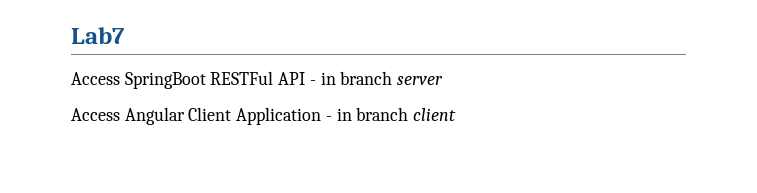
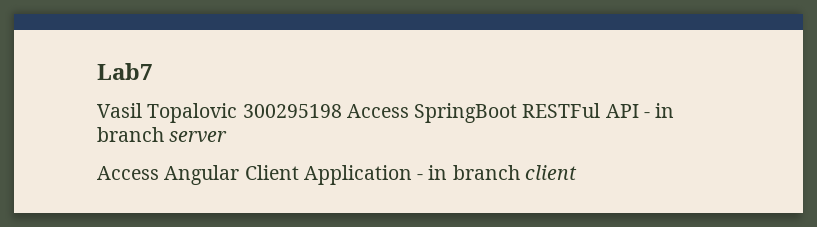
(125, 35) none -> [97,103,342,123] Vasil Topalovic 300295198

